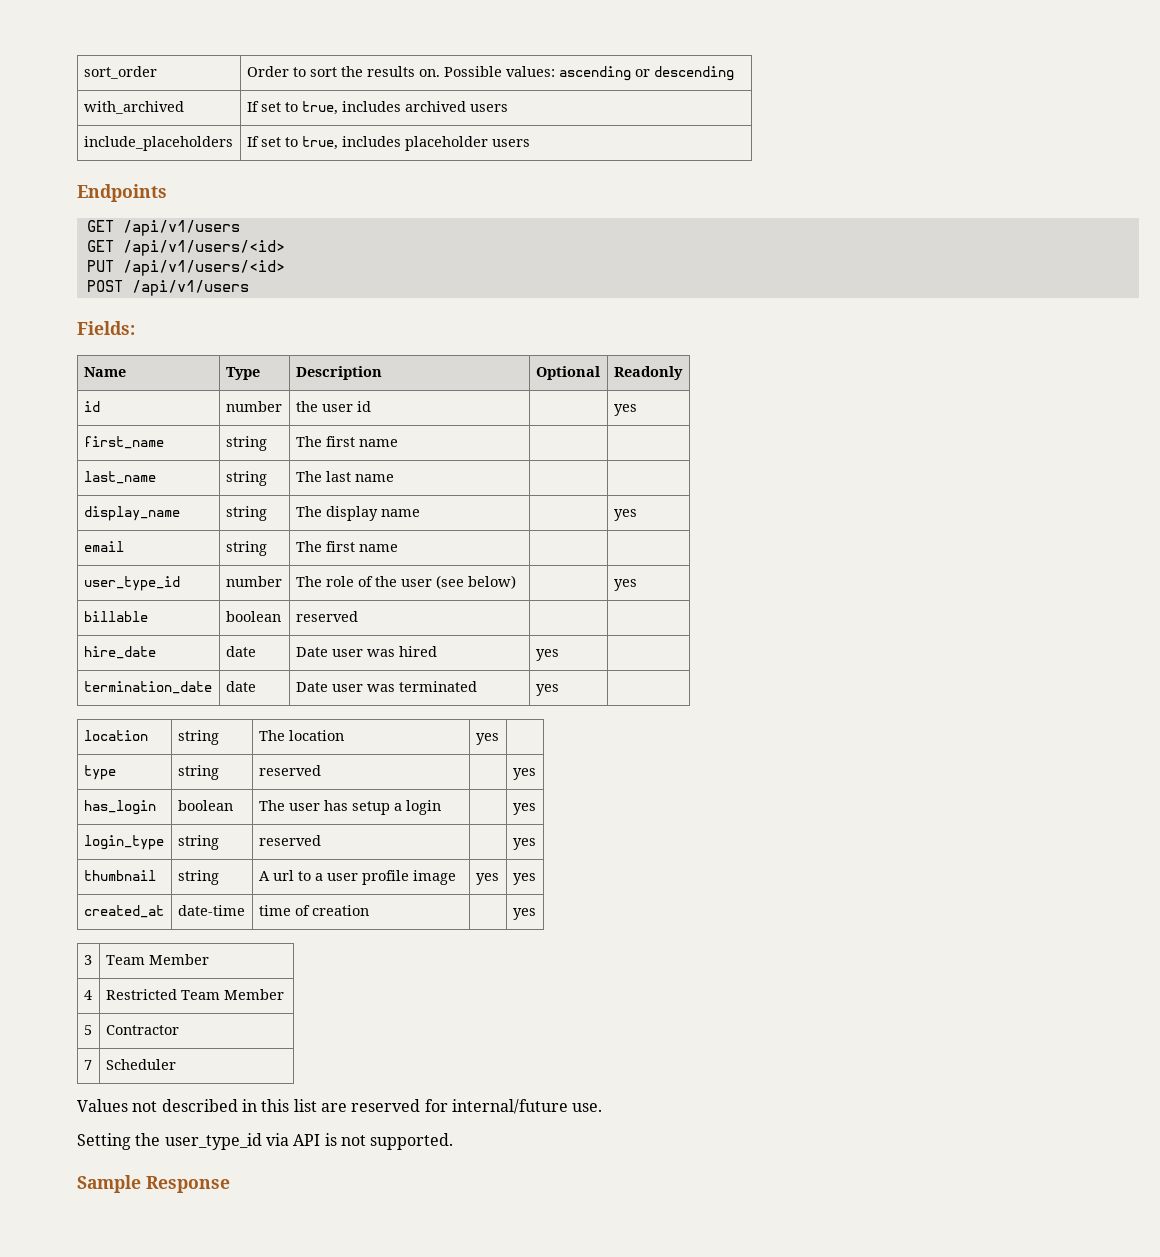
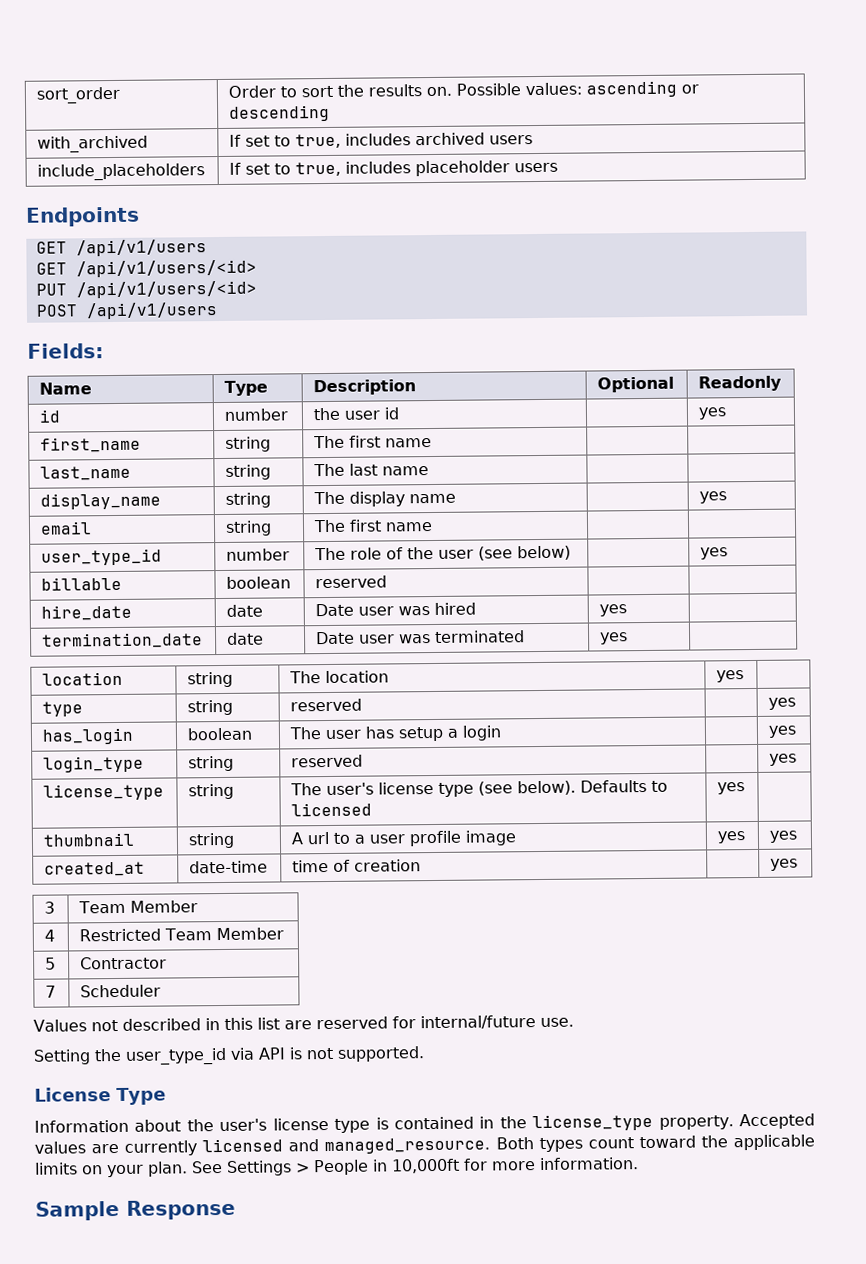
(536, 844) none -> [43,783,165,801] [188,783,235,800] [290,779,669,797] [291,802,373,817] [717,782,746,795] // license_type | string | The user's license type (see below). Defaults to licensed | yes |
(454, 1141) none -> [34,1087,166,1106] [34,1113,815,1133] [34,1134,815,1156] [34,1157,639,1178] // License Type // Information about the user's license type is contained in the license_type property. Accepted values are currently licensed and managed_resource. Both types count toward the applicable limits on your plan. See Settings > People in 10,000ft for more information.

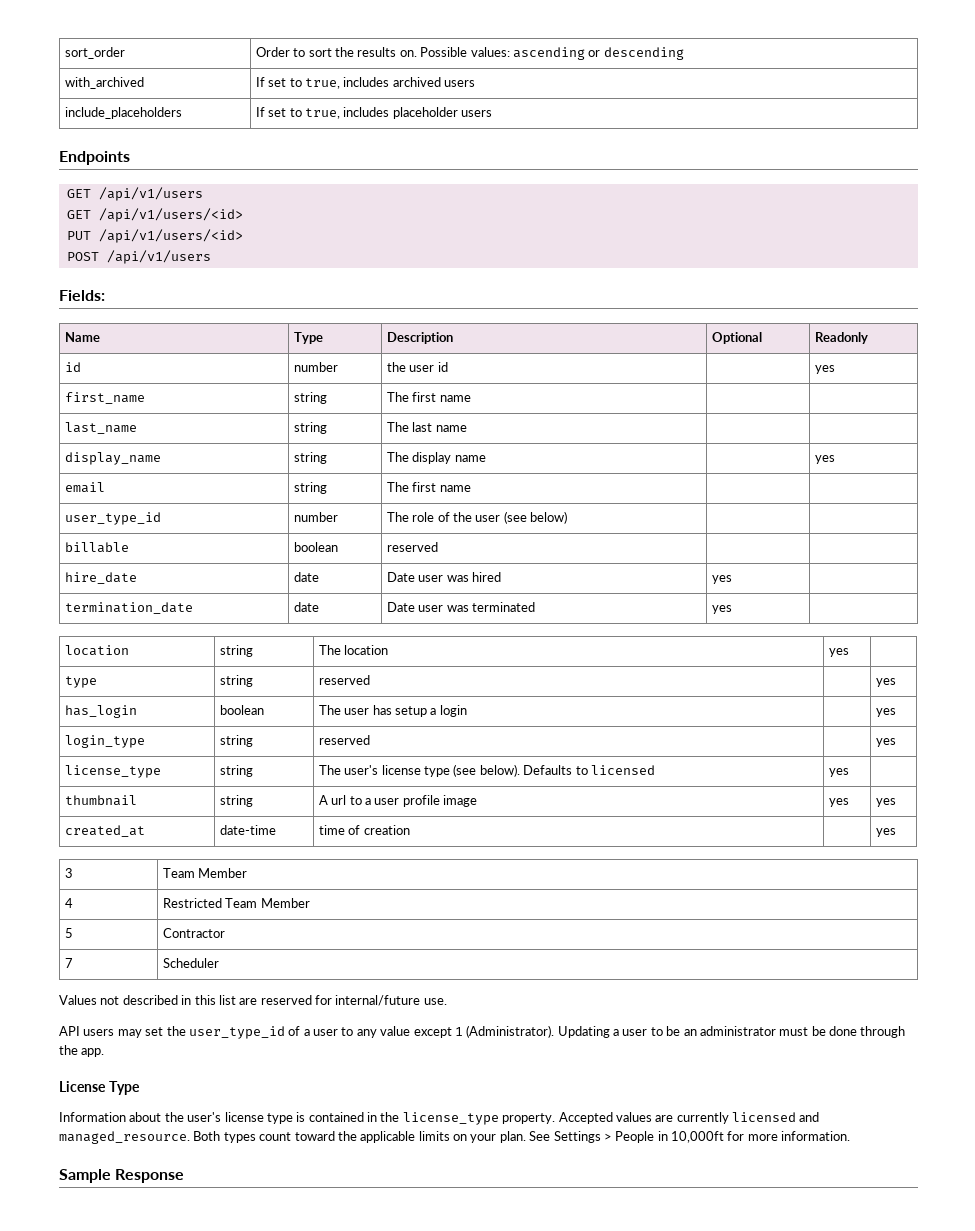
[700,547,729,560] yes -> (568, 517) none
[33,1046,425,1065] Setting the user_type_id via API is not supported. -> [59,1025,906,1039] [59,1045,105,1057] API users may set the user_type_id of a user to any value except 1 (Administrator). Updating a user to be an administrator must be done through the app.

